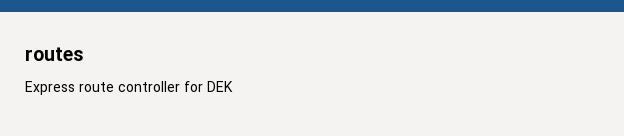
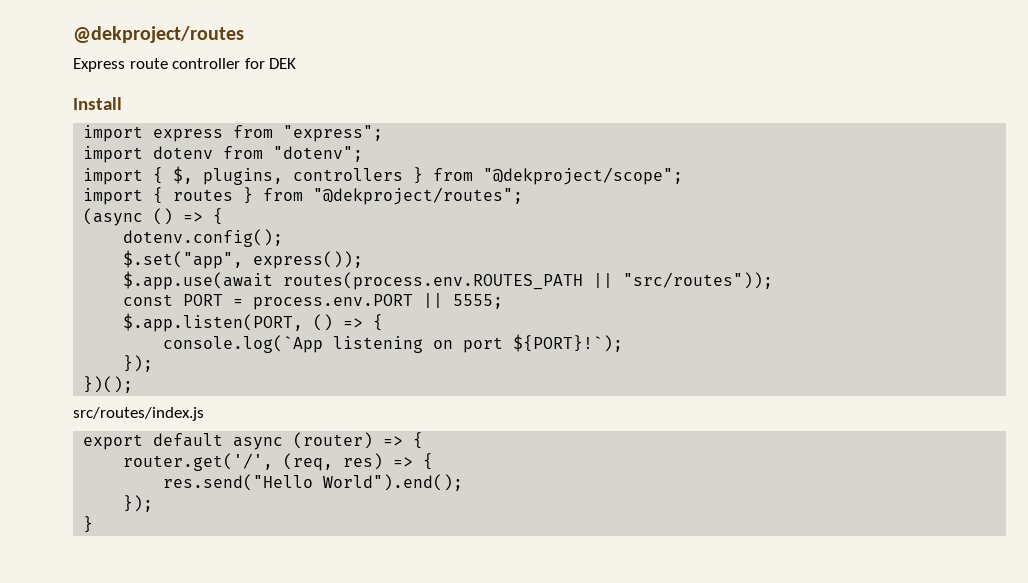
[25,47,83,61] routes -> [73,26,244,43] @dekproject/routes
(233, 86) none -> [73,97,122,110] [83,125,384,142] [83,146,364,163] [83,166,684,185] [83,187,524,205] [83,208,224,226] [123,229,284,247] [123,250,364,269] [123,271,774,290] [123,293,504,310] [123,313,384,332] [163,334,624,353] [123,355,154,372] [83,376,134,393] [73,407,204,421] [83,432,424,450] [123,453,434,471] [163,474,464,491] [123,495,154,512] [83,516,94,533] // Install // import express from "express"; // import dotenv from "dotenv"; // import { $, plugins, controllers } from "@dekproject/scope"; // import { routes } from "@dekproject/routes"; // (async () => { // dotenv.config(); // $.set("app", express()); // $.app.use(await routes(process.env.ROUTES_PATH || "src/routes")); // const PORT = process.env.PORT || 5555; // $.app.listen(PORT, () => { // console.log(`App listening on port ${PORT}!`); // }); // })(); // src/routes/index.js // export default async (router) => { // router.get('/', (req, res) => { // res.send("Hello World").end(); // }); // }

